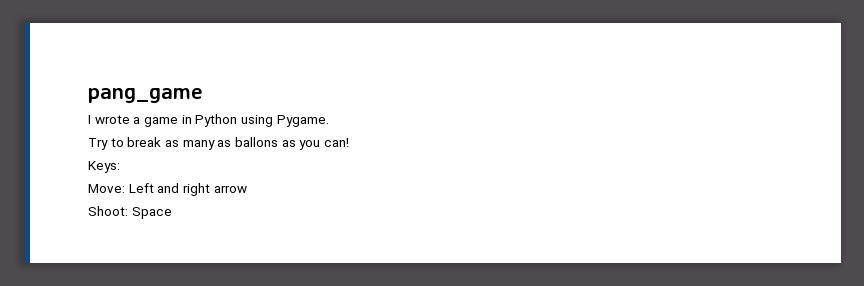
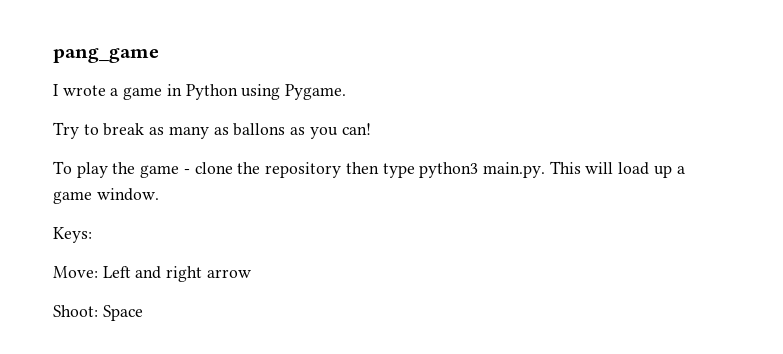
(349, 142) none -> [53,161,685,178] [53,188,159,204] // To play the game - clone the repository then type python3 main.py. This will load up a game window.

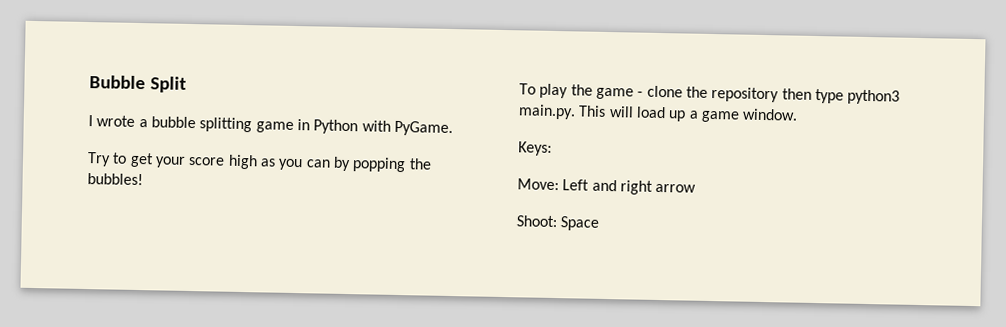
[53,48,159,63] pang_game -> [89,75,187,93] Bubble Split
(119, 92) none -> [150,116,253,133] bubble splitting
[241,84,347,100] using Pygame. -> [361,120,453,137] with PyGame.
[103,123,371,139] break as many as ballons as you can! -> [129,152,432,173] [87,173,143,186] get your score high as you can by popping the bubbles!

